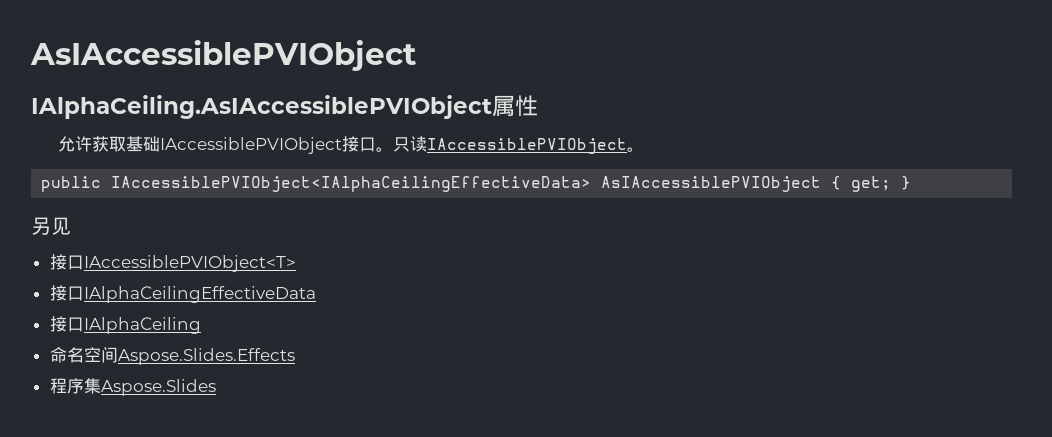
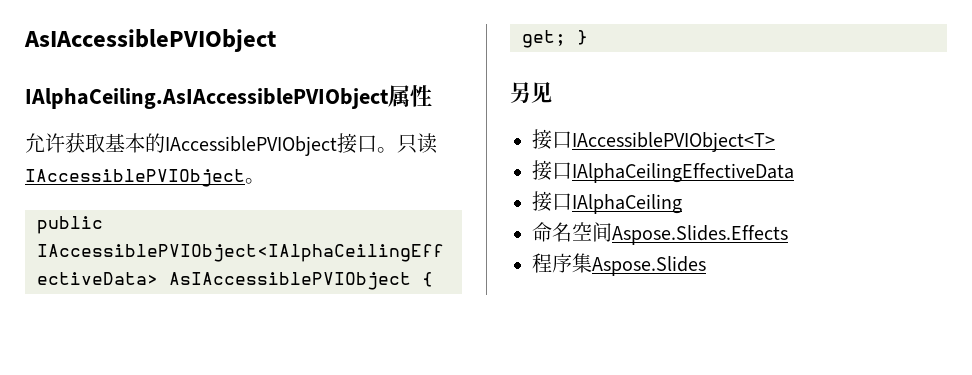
[143,136,161,152] 础 -> [125,133,165,153] 本的

